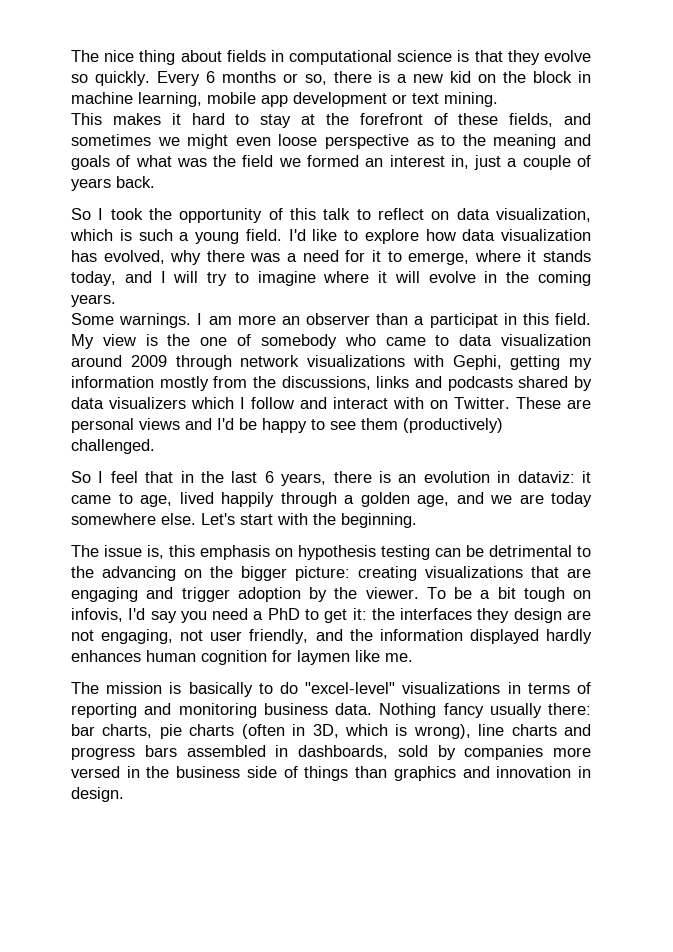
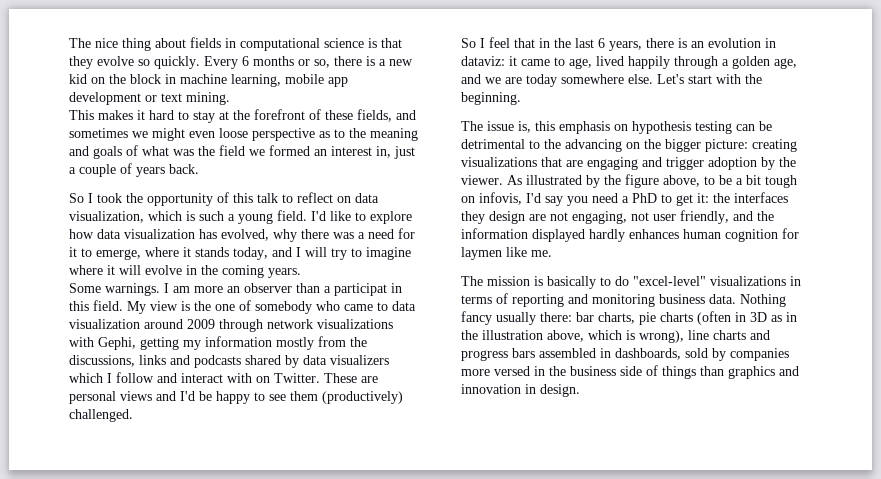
[426,587,446,599] To -> [507,174,715,188] As illustrated by the figure above, to
[312,724,339,738] 3D, -> [750,312,797,322] [461,330,584,342] 3D as in the illustration above,

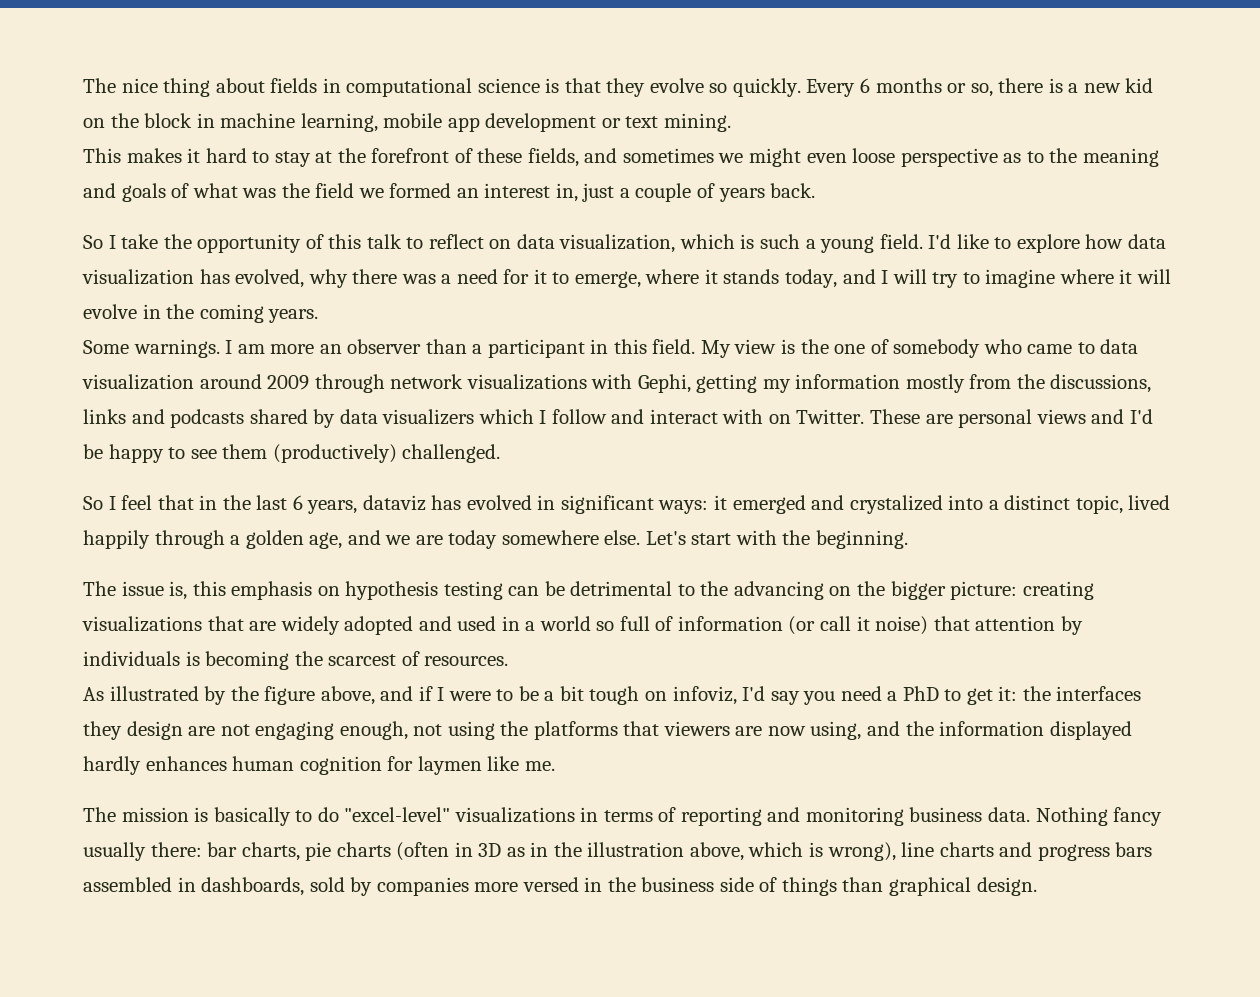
[97,193,122,203] took -> [121,234,159,249] take
[334,283,387,296] participat -> [487,339,585,358] participant
[646,38,776,48] [461,56,592,69] there is an evolution in dataviz: it came to age, -> [362,495,1123,514] dataviz has evolved in significant ways: it emerged and crystalized into a distinct topic,
[587,157,796,170] [461,175,503,185] engaging and trigger adoption by the viewer. -> [280,616,1083,635] [83,651,509,670] widely adopted and used in a world so full of information (or call it noise) that attention by individuals is becoming the scarcest of resources. //
(700, 181) none -> [380,686,491,701] and if I were
[479,192,522,205] infovis, -> [672,686,737,705] infoviz,
[572,210,729,224] engaging, not user friendly, -> [255,721,862,740] engaging enough, not using the platforms that viewers are now using,
[728,366,799,379] [461,384,536,394] graphics and innovation in -> [889,877,972,896] graphical

